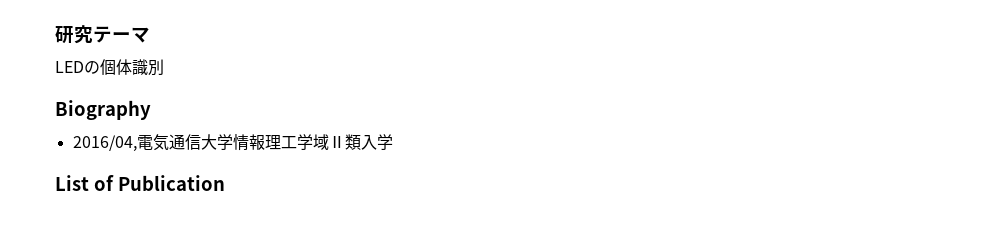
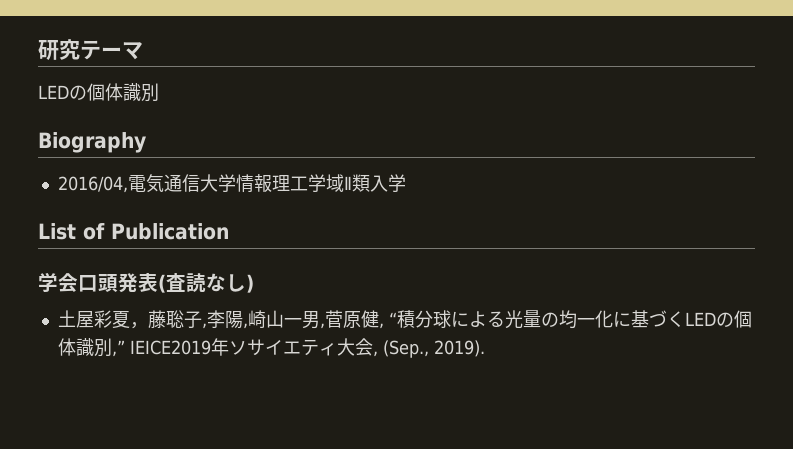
(225, 183) none -> [38,272,254,293] [57,310,752,329] [57,338,485,358] // 学会口頭発表(査読なし) // 土屋彩夏，藤聡子,李陽,崎山一男,菅原健, “積分球による光量の均一化に基づくLEDの個体識別,” IEICE2019年ソサイエティ大会, (Sep., 2019).

